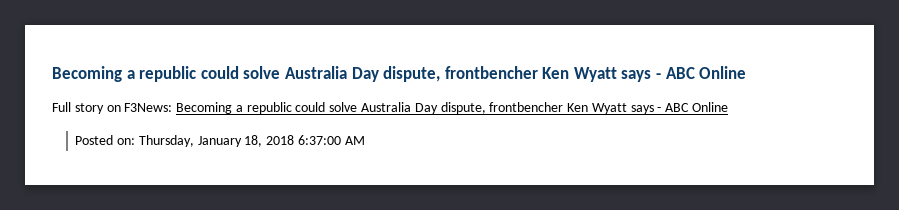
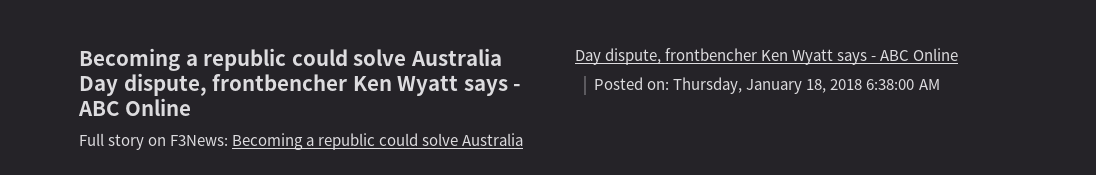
[298,135,342,145] 6:37:00 -> [866,79,915,90] 6:38:00

